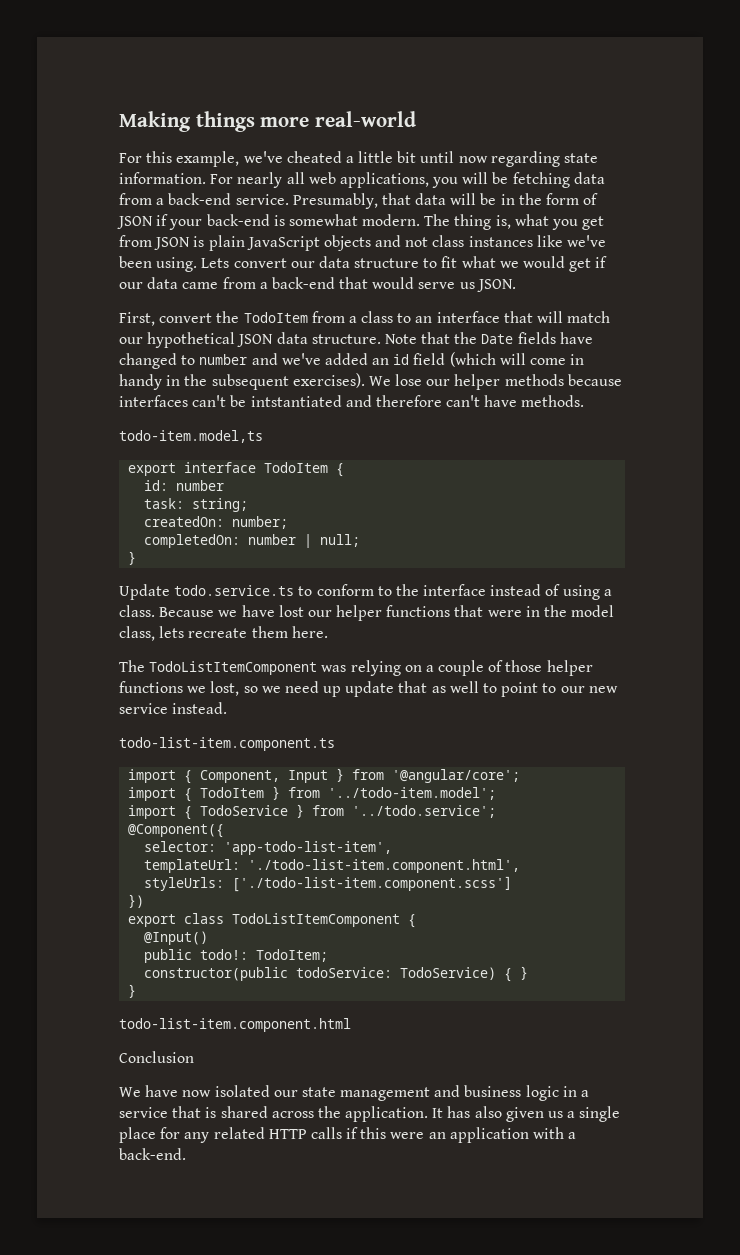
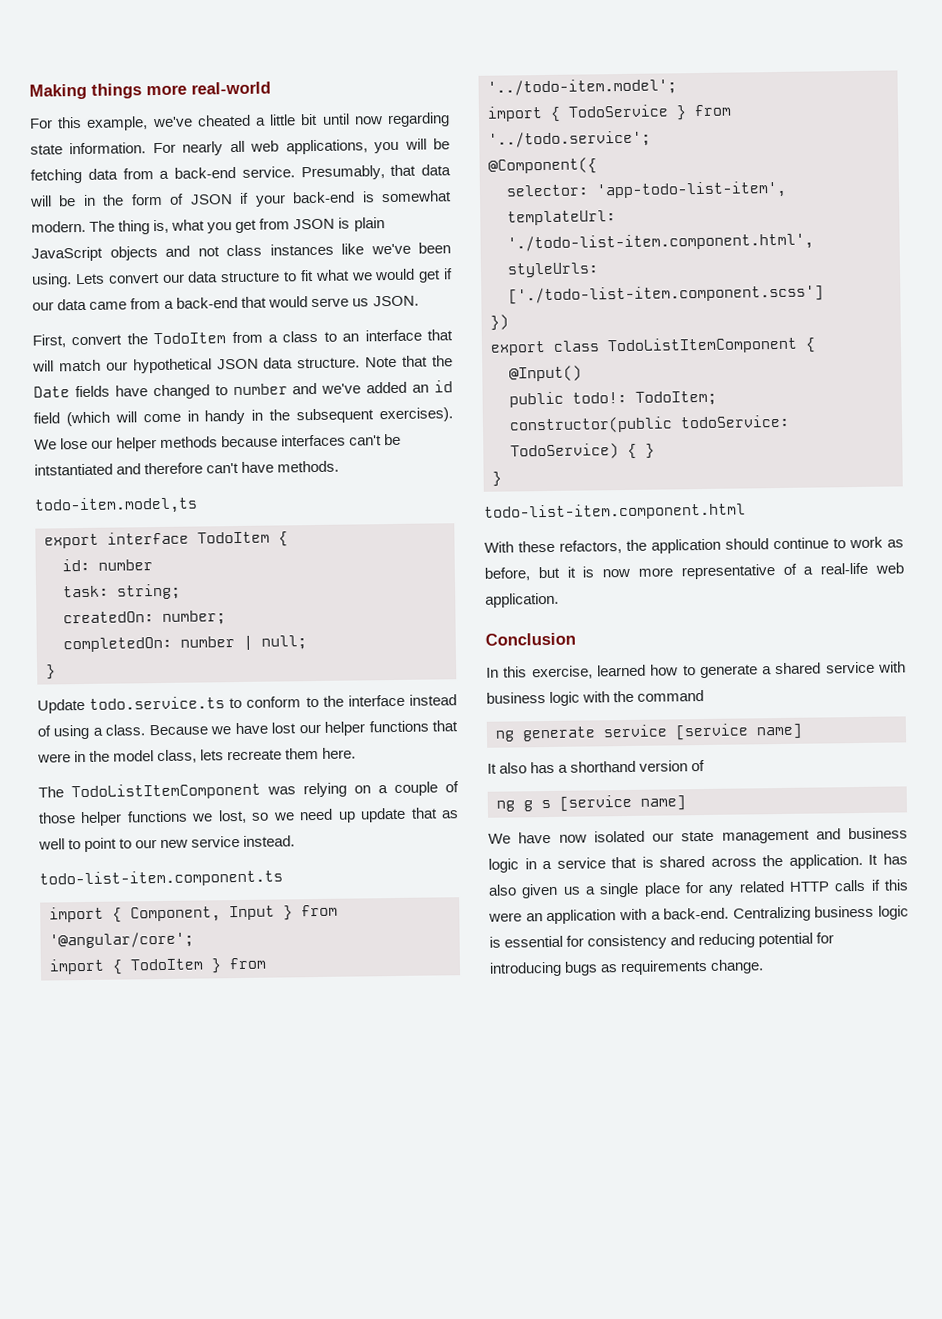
[119,1051,194,1063] Conclusion -> [484,536,904,554] [484,562,904,581] [485,592,559,608] [485,632,576,646] [486,661,906,680] [486,689,705,706] [495,723,803,742] [487,759,706,774] [496,794,686,812] With these refactors, the application should continue to work as before, but it is now more representative of a real-life web application. // Conclusion // In this exercise, learned how to generate a shared service with business logic with the command // ng generate service [service name] // It also has a shorthand version of // ng g s [service name]
(186, 1154) none -> [732,905,909,922] [489,932,835,950] [489,959,765,977] Centralizing business logic is essential for consistency and reducing potential for introducing bugs as requirements change.

